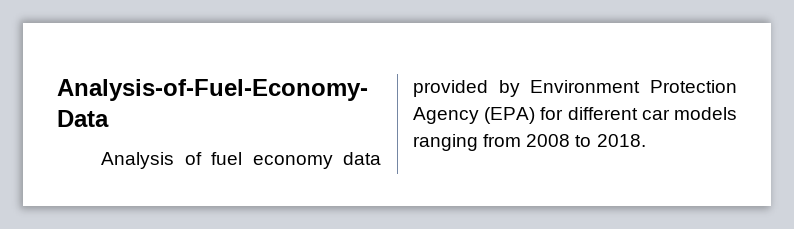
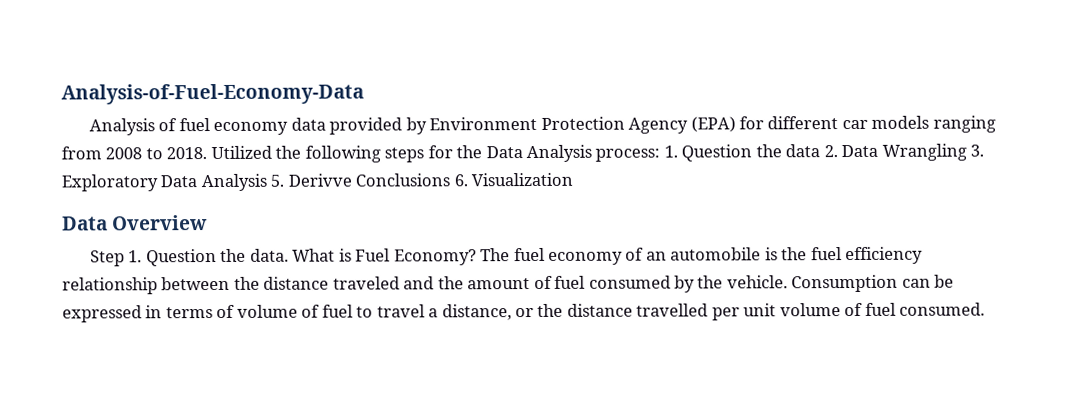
(646, 140) none -> [210,143,985,163] [61,172,574,192] [62,215,209,231] [90,246,924,267] [62,274,955,295] [62,302,986,323] Utilized the following steps for the Data Analysis process: 1. Question the data 2. Data Wrangling 3. Exploratory Data Analysis 5. Derivve Conclusions 6. Visualization // Data Overview // Step 1. Question the data. What is Fuel Economy? The fuel economy of an automobile is the fuel efficiency relationship between the distance traveled and the amount of fuel consumed by the vehicle. Consumption can be expressed in terms of volume of fuel to travel a distance, or the distance travelled per unit volume of fuel consumed.

